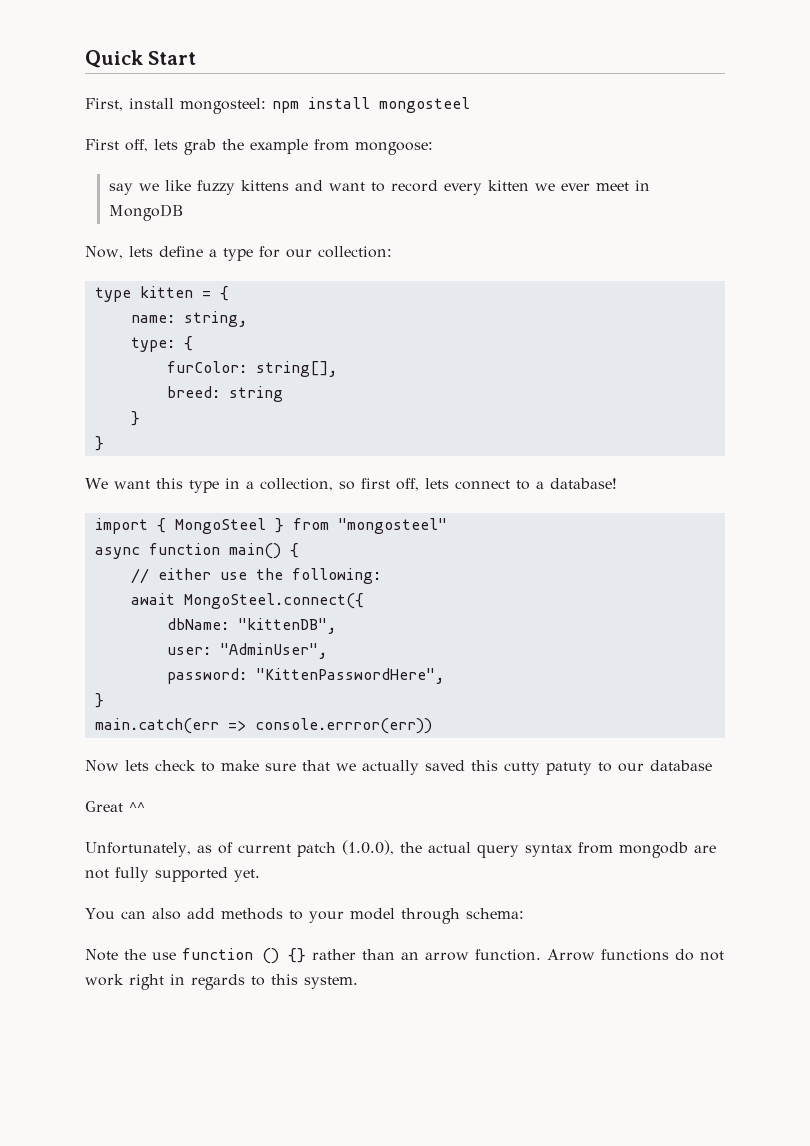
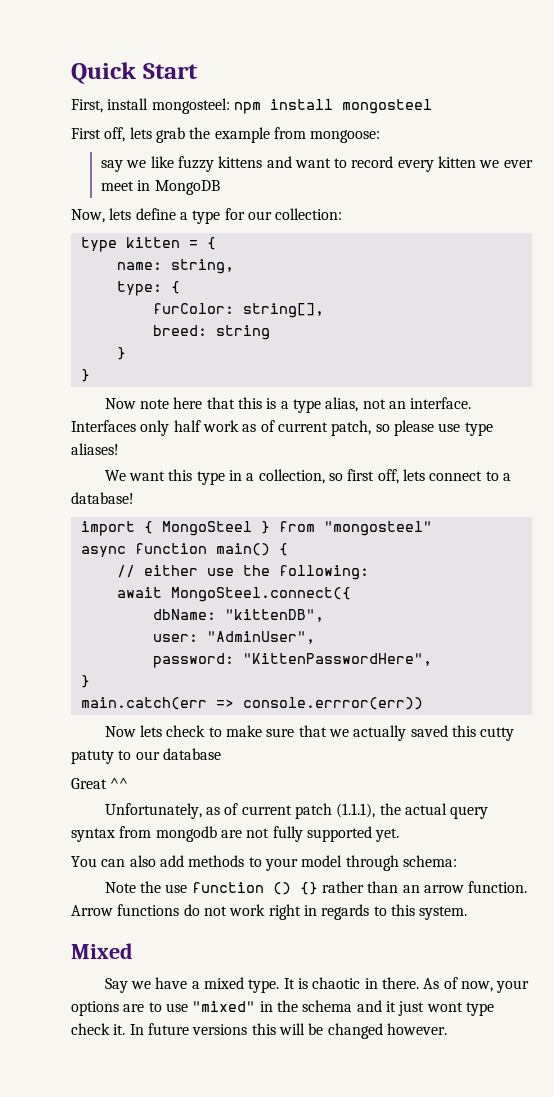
(104, 443) none -> [104,397,472,413] [71,420,493,436] [71,443,119,455] // Now note here that this is a type alias, not an interface. Interfaces only half work as of current patch, so please use type aliases!
[341,840,394,855] (1.0.0), -> [336,803,376,818] (1.1.1),
(358, 982) none -> [71,943,133,959] [104,977,530,993] [71,1000,494,1016] [71,1023,447,1039] // Mixed // Say we have a mixed type. It is chaotic in there. As of now, your options are to use "mixed" in the schema and it just wont type check it. In future versions this will be changed however.

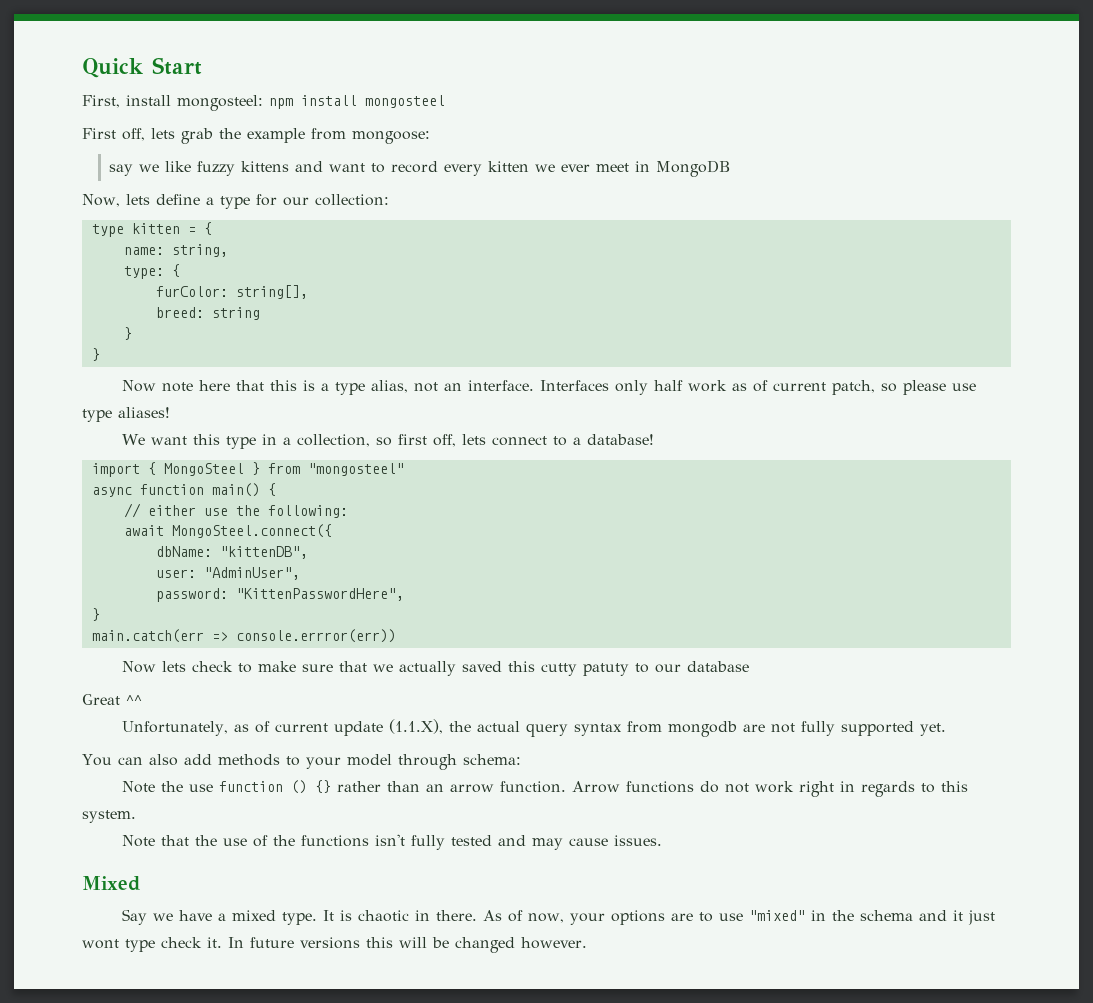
[295,803,376,819] patch (1.1.1), -> [333,719,443,736] update (1.1.X),
(468, 913) none -> [121,834,662,850] // Note that the use of the functions isn't fully tested and may cause issues.

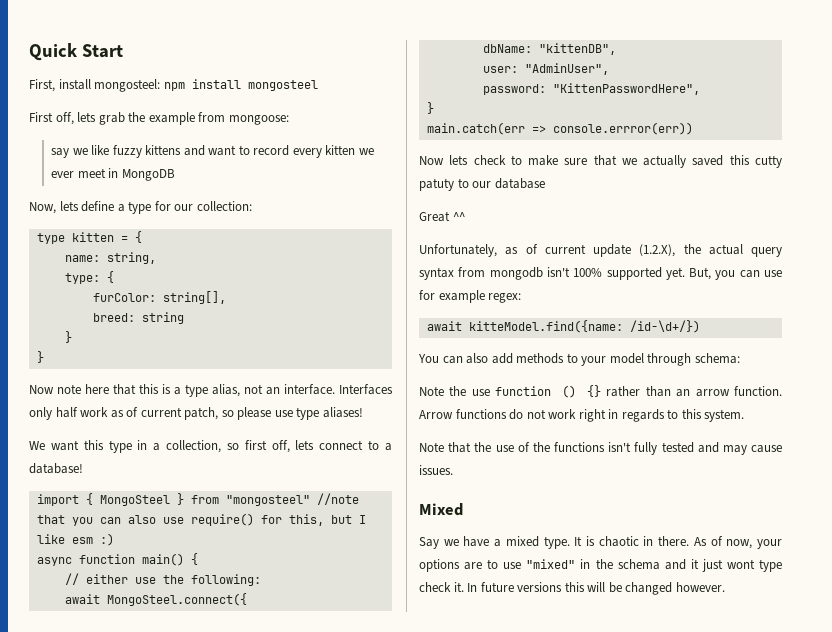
(404, 469) none -> [316,493,359,505] [36,513,366,526] [36,533,114,546] //note that you can also use require() for this, but I like esm :)
[388,719,443,734] (1.1.X), -> [639,244,676,257] (1.2.X),
[742,721,835,736] are not fully -> [546,267,603,277] isn't 100%
(946, 729) none -> [689,267,782,280] [419,290,522,303] [426,320,700,333] But, you can use for example regex: // await kitteModel.find({name: /id-\d+/})

